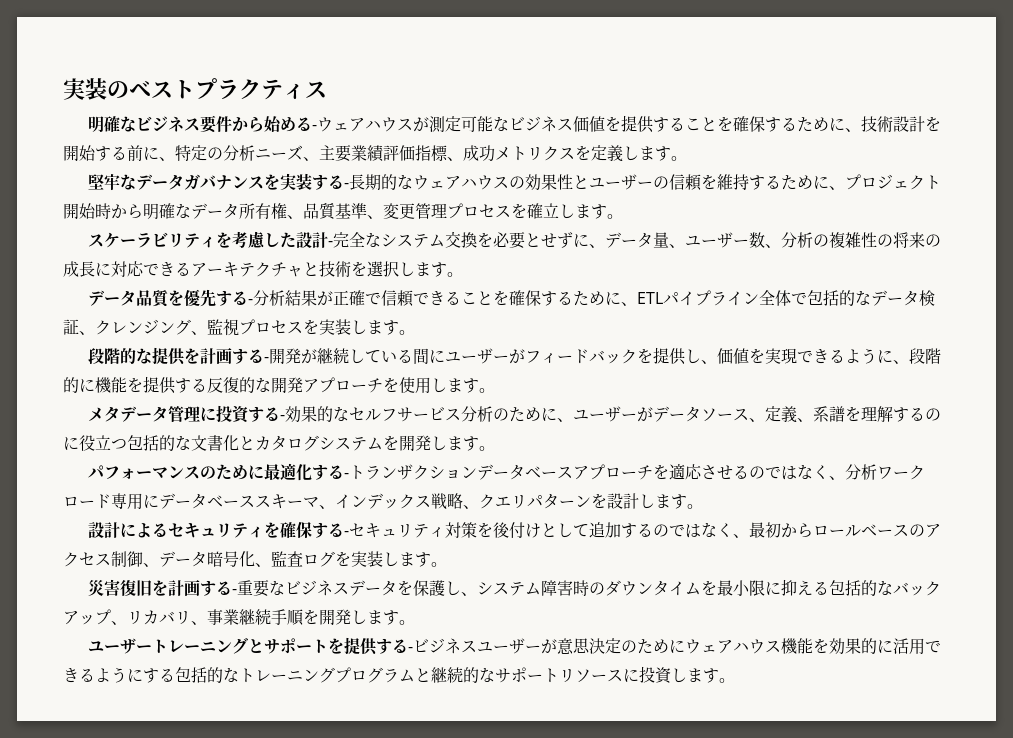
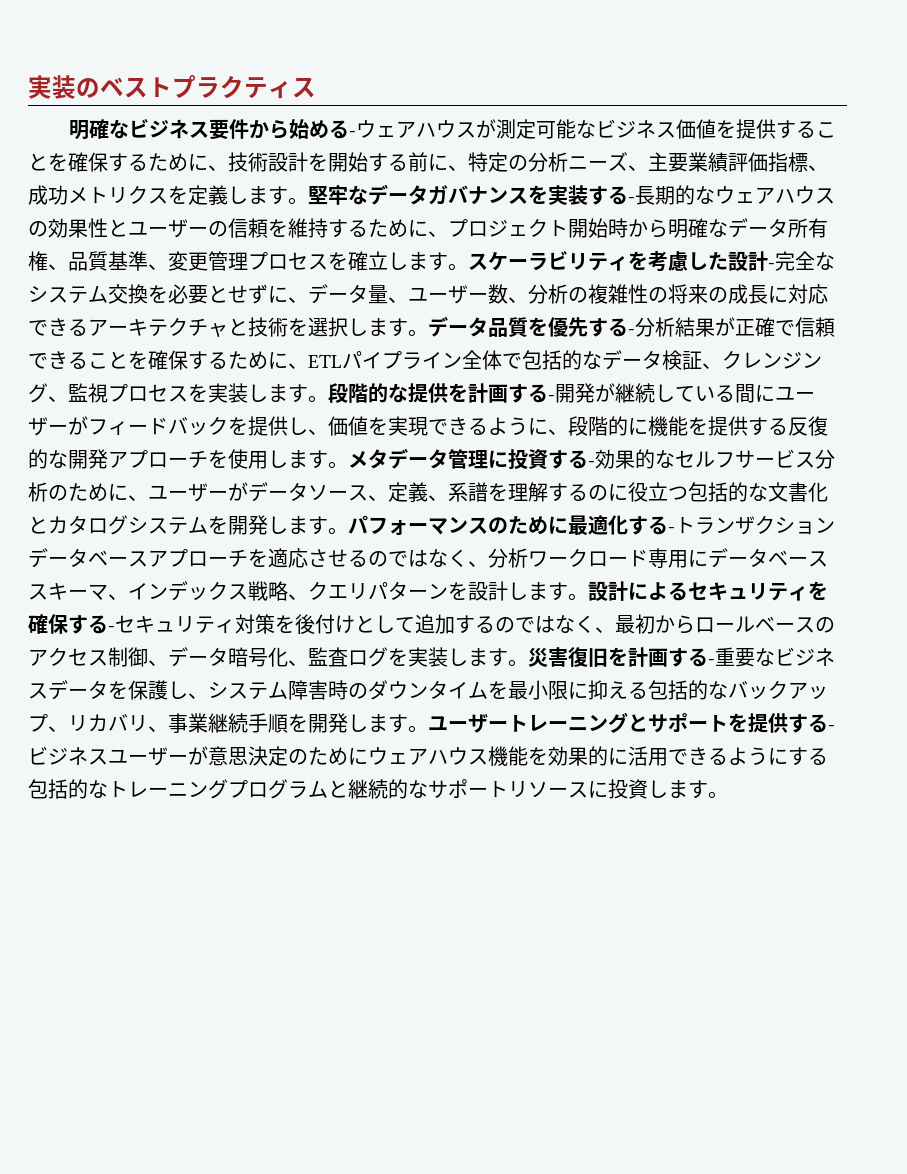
(687, 158) // -> (308, 201) none
(623, 216) // -> (468, 267) none
(463, 274) // -> (428, 333) none
(415, 332) // -> (328, 399) none
(495, 390) // -> (348, 465) none
(495, 448) // -> (348, 531) none
(703, 506) // -> (588, 597) none
(447, 564) // -> (528, 663) none
(415, 622) // -> (428, 729) none

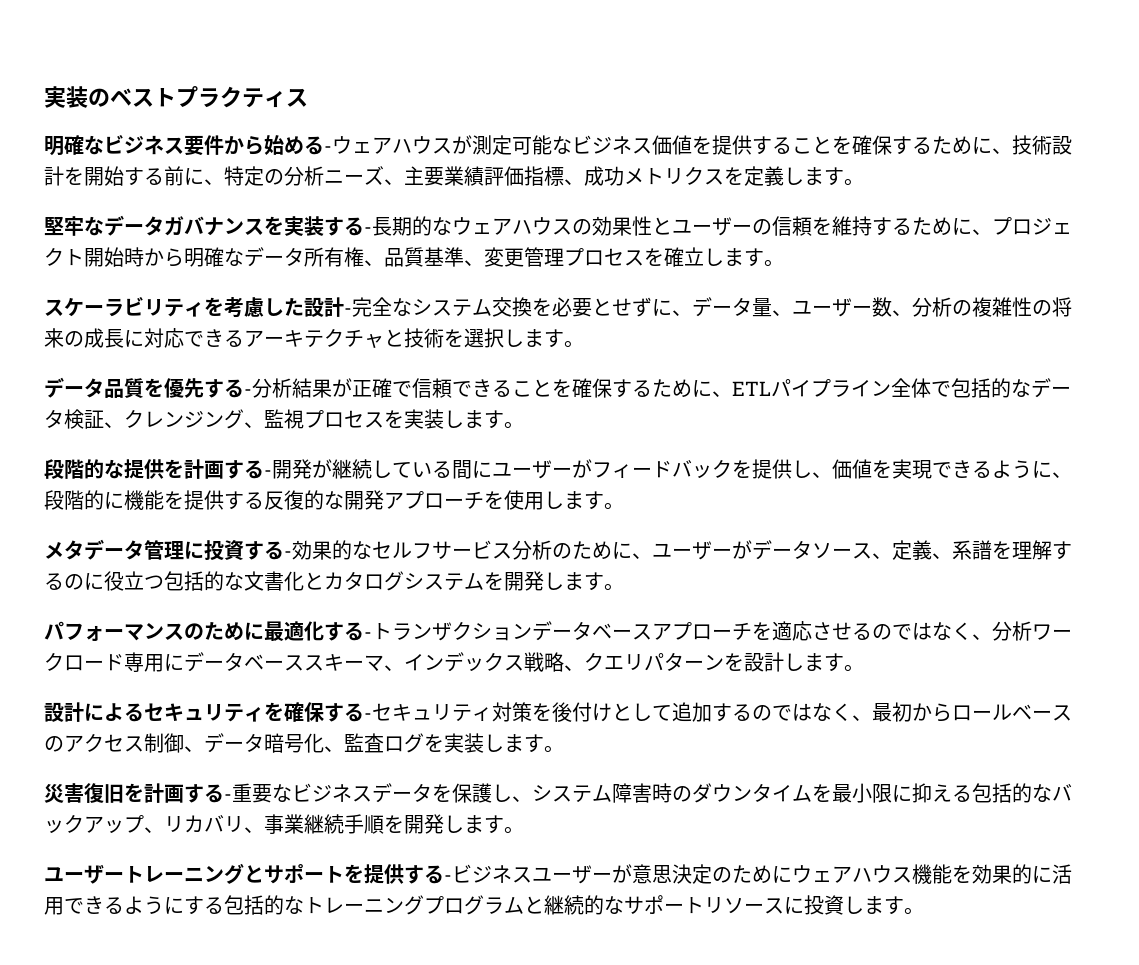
(308, 201) none -> (864, 182) //
(468, 267) none -> (784, 263) //
(428, 333) none -> (584, 344) //
(328, 399) none -> (524, 425) //
(348, 465) none -> (624, 506) //
(348, 531) none -> (624, 587) //
(588, 597) none -> (864, 668) //
(528, 663) none -> (564, 749) //
(428, 729) none -> (524, 830) //

